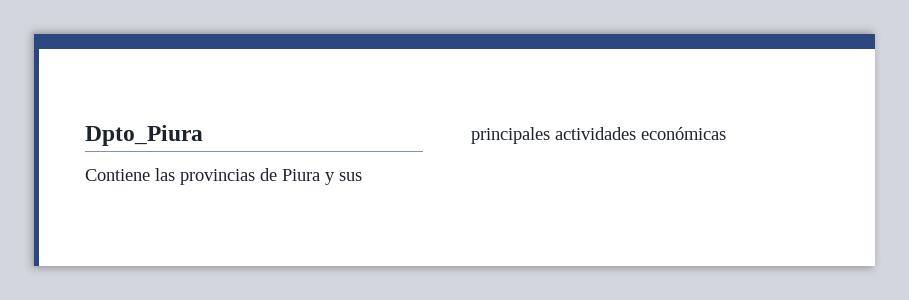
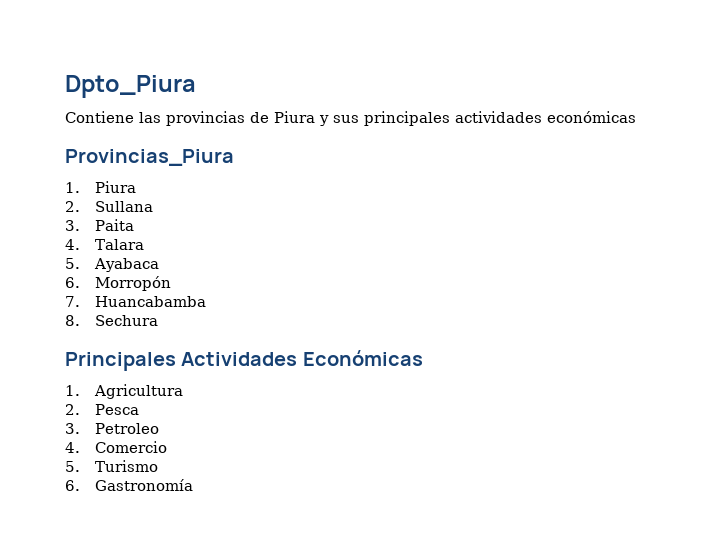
(726, 133) none -> [65,149,234,166] [65,181,136,193] [65,201,153,212] [65,219,134,231] [65,239,144,250] [65,258,159,272] [65,276,171,291] [65,296,206,307] [65,315,158,326] [65,350,423,371] [65,384,183,399] [65,404,139,415] [65,423,159,434] [65,441,167,453] [65,460,158,472] [65,479,193,491] // Provincias_Piura // 1. Piura // 2. Sullana // 3. Paita // 4. Talara // 5. Ayabaca // 6. Morropón // 7. Huancabamba // 8. Sechura // Principales Actividades Económicas // 1. Agricultura // 2. Pesca // 3. Petroleo // 4. Comercio // 5. Turismo // 6. Gastronomía

